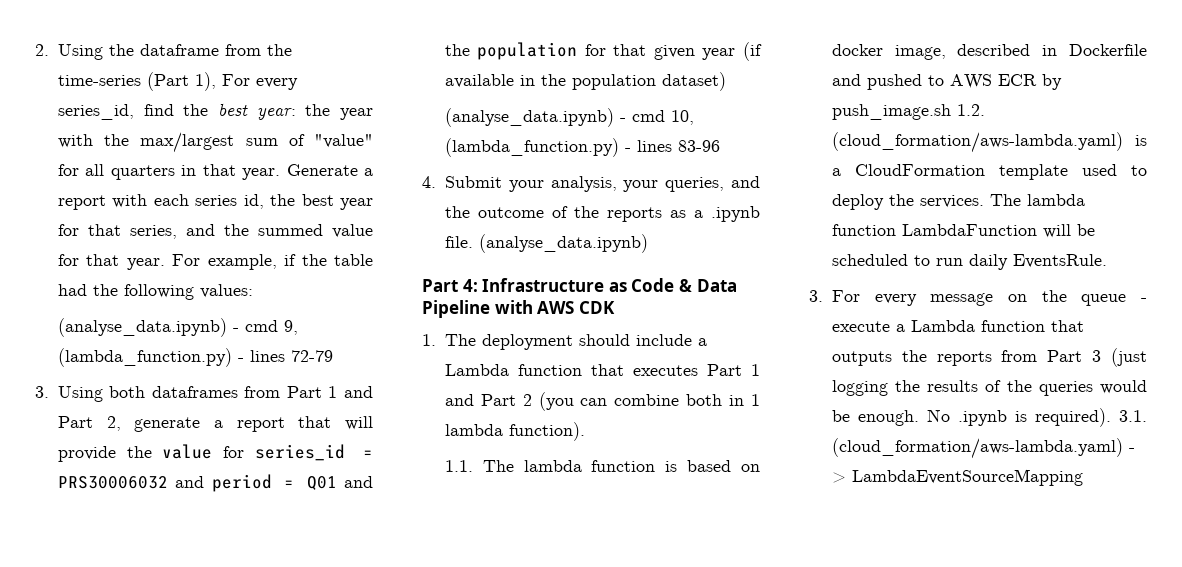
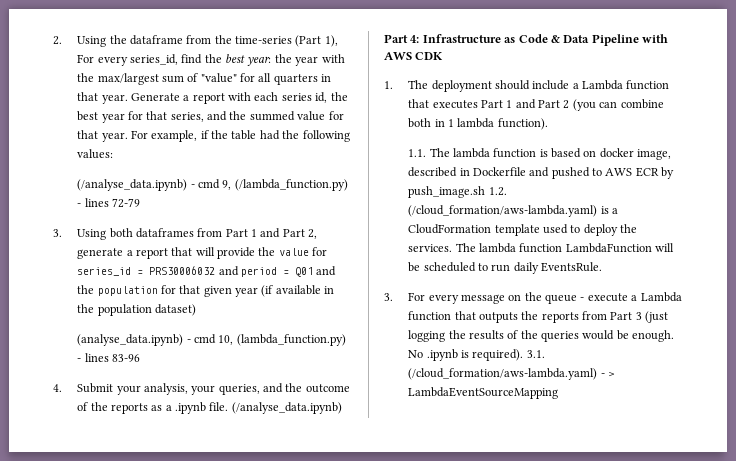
[57,318,227,337] (analyse_data.ipynb) -> [77,179,188,191] (/analyse_data.ipynb)
[57,348,232,367] (lambda_function.py) -> [234,179,348,191] (/lambda_function.py)
[478,234,648,253] (analyse_data.ipynb) -> [231,402,342,414] (/analyse_data.ipynb)
[831,132,1123,153] (cloud_formation/aws-lambda.yaml) -> [408,205,598,217] (/cloud_formation/aws-lambda.yaml)
[831,438,1123,459] (cloud_formation/aws-lambda.yaml) -> [408,368,598,380] (/cloud_formation/aws-lambda.yaml)

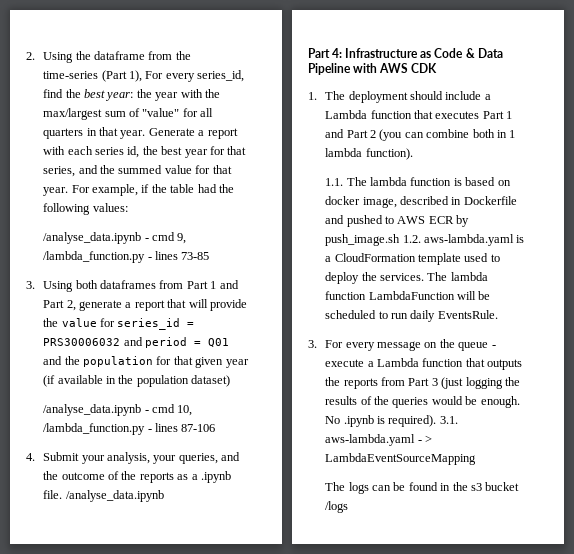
[77,179,188,191] (/analyse_data.ipynb) -> [43,232,142,244] /analyse_data.ipynb
[234,179,348,191] [77,198,140,208] (/lambda_function.py) - lines 72-79 -> [43,251,210,263] /lambda_function.py - lines 73-85
[77,334,184,346] (analyse_data.ipynb) -> [43,404,142,416] /analyse_data.ipynb
[236,334,346,346] [77,353,140,362] (lambda_function.py) - lines 83-96 -> [43,423,216,435] /lambda_function.py - lines 87-106
[231,402,342,414] (/analyse_data.ipynb) -> [65,490,164,502] /analyse_data.ipynb
[408,205,598,217] (/cloud_formation/aws-lambda.yaml) -> [424,234,515,246] aws-lambda.yaml
[408,368,598,380] (/cloud_formation/aws-lambda.yaml) -> [325,434,416,446] aws-lambda.yaml
(559, 393) none -> [325,482,520,494] [325,501,349,513] // The logs can be found in the s3 bucket /logs

